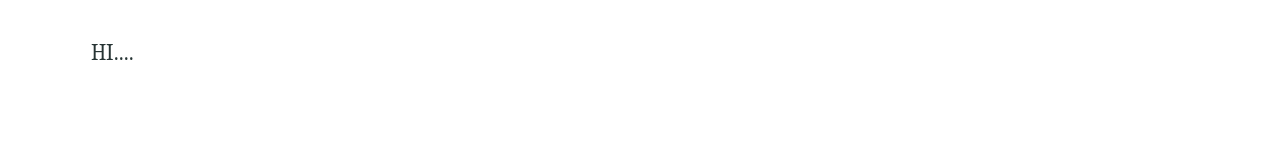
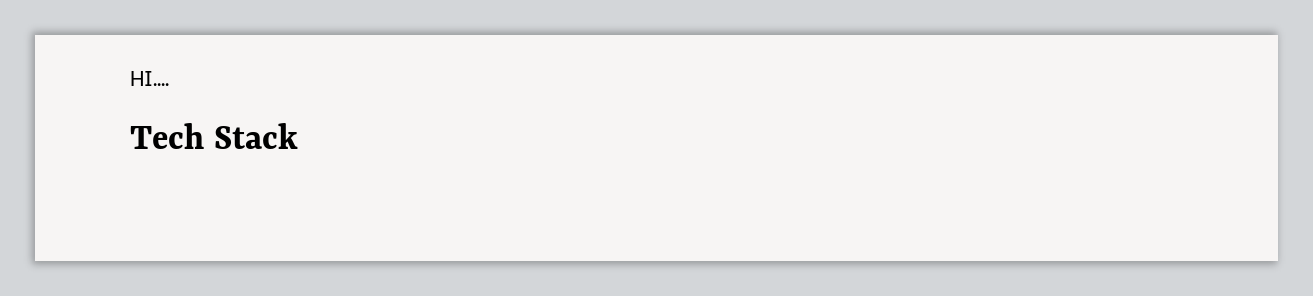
(134, 52) none -> [130,123,299,149] // Tech Stack

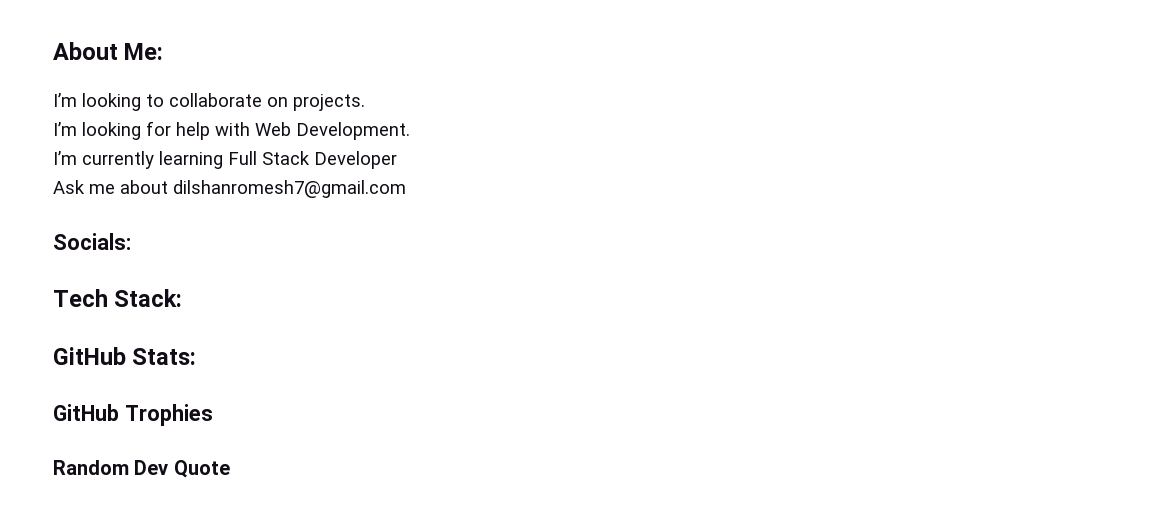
[130,71,169,86] [130,123,299,149] HI.... // Tech Stack -> [53,42,164,60] [53,93,365,111] [53,121,410,140] [53,151,397,169] [53,180,406,198] [53,233,131,250] [53,289,183,307] [53,347,197,365] [53,404,213,426] [53,460,230,478] About Me: // I’m looking to collaborate on projects. // I’m looking for help with Web Development. // I’m currently learning Full Stack Developer // Ask me about dilshanromesh7@gmail.com // Socials: // Tech Stack: // GitHub Stats: // GitHub Trophies // Random Dev Quote

